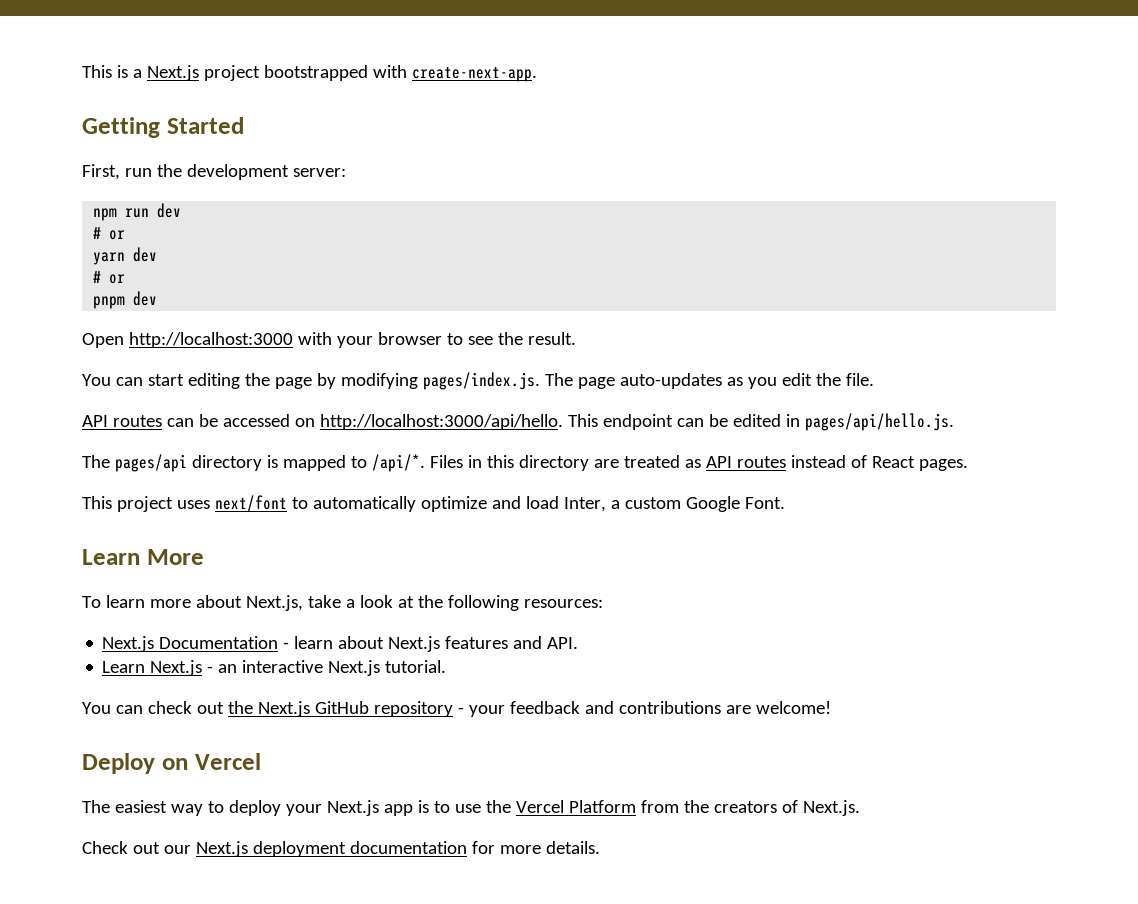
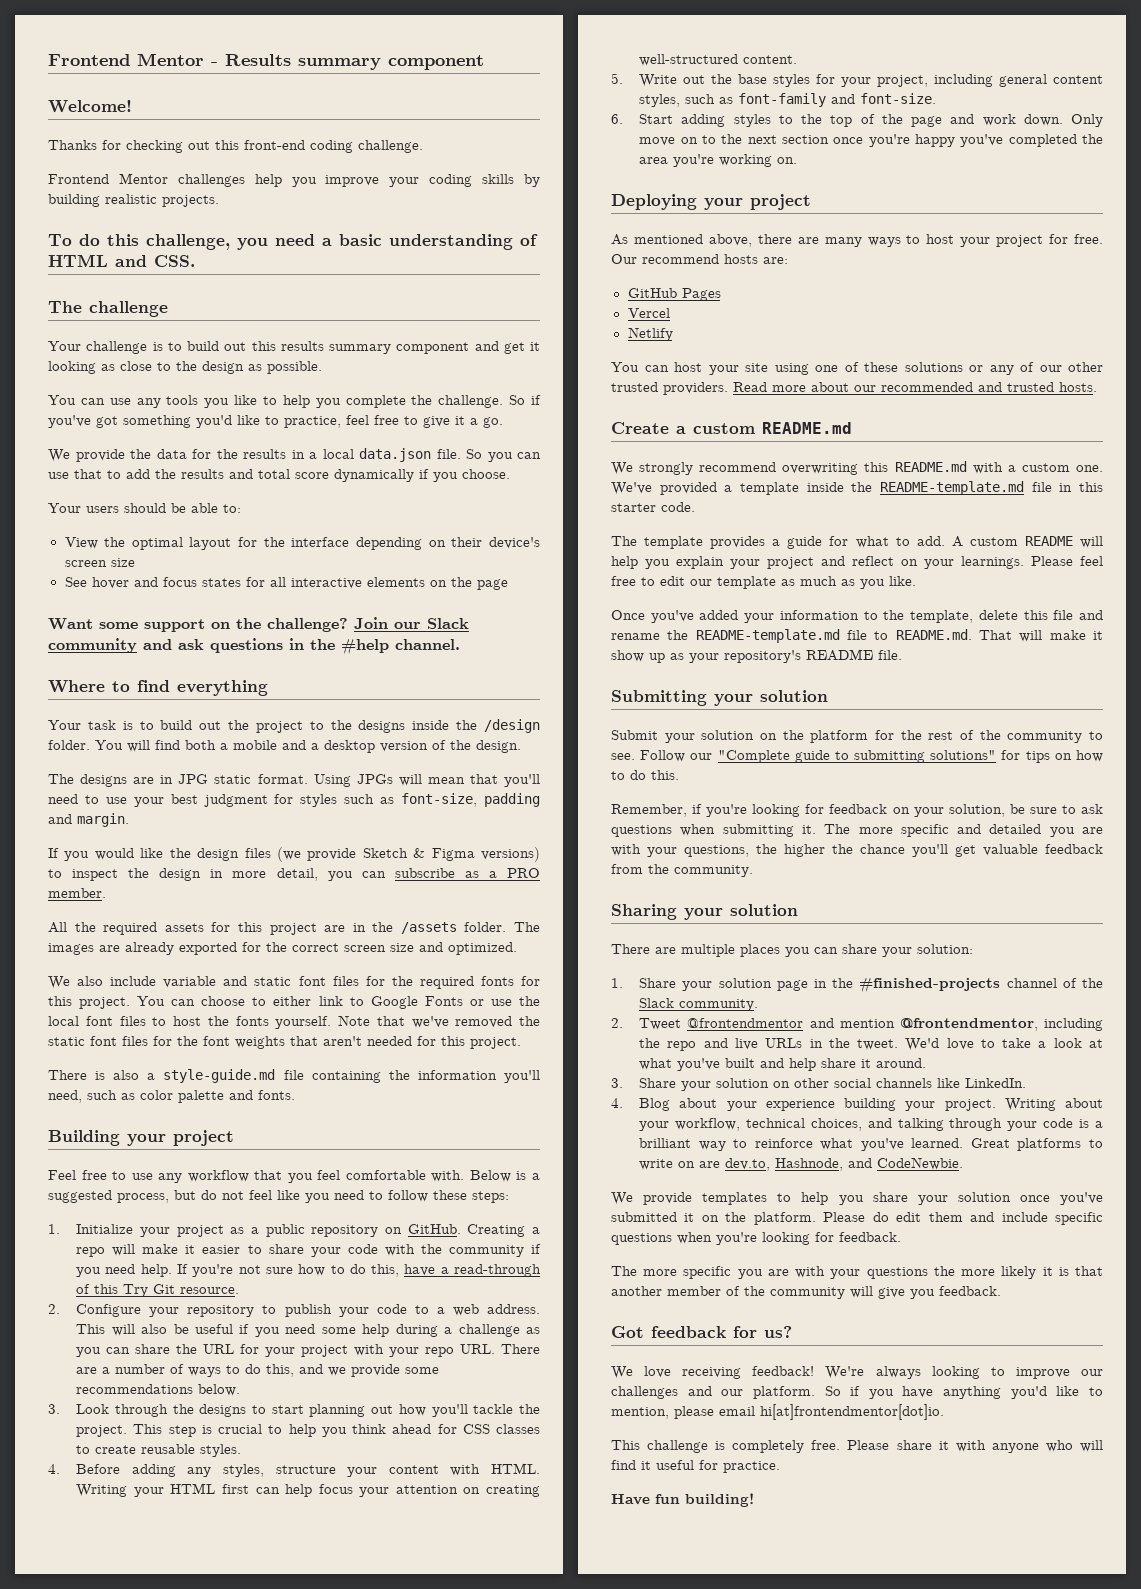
[82,65,537,82] [82,117,244,138] [82,164,346,180] [93,203,182,221] [93,227,126,240] [93,247,158,265] [93,271,126,284] [93,291,158,309] [82,332,576,348] [82,372,874,390] [82,413,954,431] [82,454,968,472] [82,495,785,512] [82,549,204,565] [82,595,603,611] [102,636,579,652] [102,660,447,676] [82,701,831,717] [82,753,261,774] [82,800,860,816] [82,841,600,857] This is a Next.js project bootstrapped with create-next-app. // Getting Started // First, run the development server: // npm run dev // # or // yarn dev // # or // pnpm dev // Open http://localhost:3000 with your browser to see the result. // You can start editing the page by modifying pages/index.js. The page auto-updates as you edit the file. // API routes can be accessed on http://localhost:3000/api/hello. This endpoint can be edited in pages/api/hello.js. // The pages/api directory is mapped to /api/*. Files in this directory are treated as API routes instead of React pages. // This project uses next/font to automatically optimize and load Inter, a custom Google Font. // Learn More // To learn more about Next.js, take a look at the following resources: // Next.js Documentation - learn about Next.js features and API. // Learn Next.js - an interactive Next.js tutorial. // You can check out the Next.js GitHub repository - your feedback and contributions are welcome! // Deploy on Vercel // The easiest way to deploy your Next.js app is to use the Vercel Platform from the creators of Next.js. // Check out our Next.js deployment documentation for more details. -> [48,53,484,70] [48,100,132,113] [48,140,423,153] [48,173,541,187] [48,194,219,207] [48,234,538,250] [48,254,195,267] [48,301,168,317] [48,341,540,354] [48,361,322,374] [48,395,541,408] [48,415,503,428] [48,448,541,462] [48,469,510,482] [48,503,241,513] [64,537,540,550] [64,558,135,567] [64,577,508,590] [48,617,469,632] [48,638,460,655] [48,680,268,696] [48,719,540,733] [48,740,521,753] [48,774,540,787] [48,793,541,807] [48,813,129,827] [48,847,540,862] [48,868,540,881] [48,888,106,898] [48,922,540,935] [48,942,517,955] [48,976,540,989] [48,996,541,1009] [48,1015,540,1029] [48,1036,521,1049] [48,1069,540,1083] [48,1090,295,1103] [48,1130,234,1146] [48,1170,540,1183] [48,1190,509,1203] [48,1224,541,1237] [76,1244,541,1257] [76,1264,542,1277] [76,1284,240,1297] [48,1304,540,1317] [76,1324,540,1337] [76,1344,540,1357] [76,1364,440,1377] [76,1384,241,1396] [48,1404,541,1417] [76,1424,540,1437] [76,1444,242,1457] [48,1463,540,1477] [76,1483,540,1497] [639,54,798,66] [611,73,1103,87] [639,93,937,107] [611,114,1103,127] [639,134,1103,147] [639,154,798,167] [611,194,811,210] [611,234,1103,247] [611,254,788,264] [627,288,721,301] [627,308,670,318] [627,327,673,341] [611,362,1103,375] [611,382,1097,395] [611,422,852,434] [611,461,1103,475] [611,481,1103,495] [611,502,695,512] [611,536,1103,549] [611,556,1103,569] [611,576,916,589] [611,610,1103,623] [611,629,1103,643] [611,649,902,663] [611,690,828,706] [611,730,1103,743] [611,750,1103,763] [611,770,679,780] [611,804,1103,817] [611,824,1103,837] [611,844,1103,857] [611,864,753,877] [611,904,798,920] [611,944,973,957] [611,977,1103,993] [639,998,759,1011] [611,1018,1103,1031] [639,1038,1104,1051] [639,1058,927,1071] [611,1078,1027,1091] [611,1098,1103,1111] [639,1118,1103,1131] [639,1138,1103,1151] [639,1157,964,1171] [611,1192,1103,1205] [611,1212,1103,1225] [611,1232,901,1245] [611,1266,1103,1279] [611,1286,1001,1299] [611,1326,792,1338] [611,1366,1103,1379] [611,1386,1103,1399] [611,1404,944,1420] [611,1440,1103,1453] [611,1460,780,1473] [611,1493,754,1507] Frontend Mentor - Results summary component // Welcome! // Thanks for checking out this front-end coding challenge. // Frontend Mentor challenges help you improve your coding skills by building realistic projects. // To do this challenge, you need a basic understanding of HTML and CSS. // The challenge // Your challenge is to build out this results summary component and get it looking as close to the design as possible. // You can use any tools you like to help you complete the challenge. So if you've got something you'd like to practice, feel free to give it a go. // We provide the data for the results in a local data.json file. So you can use that to add the results and total score dynamically if you choose. // Your users should be able to: // View the optimal layout for the interface depending on their device's screen size // See hover and focus states for all interactive elements on the page // Want some support on the challenge? Join our Slack community and ask questions in the #help channel. // Where to find everything // Your task is to build out the project to the designs inside the /design folder. You will find both a mobile and a desktop version of the design. // The designs are in JPG static format. Using JPGs will mean that you'll need to use your best judgment for styles such as font-size, padding and margin. // If you would like the design files (we provide Sketch & Figma versions) to inspect the design in more detail, you can subscribe as a PRO member. // All the required assets for this project are in the /assets folder. The images are already exported for the correct screen size and optimized. // We also include variable and static font files for the required fonts for this project. You can choose to either link to Google Fonts or use the local font files to host the fonts yourself. Note that we've removed the static font files for the font weights that aren't needed for this project. // There is also a style-guide.md file containing the information you'll need, such as color palette and fonts. // Building your project // Feel free to use any workflow that you feel comfortable with. Below is a suggested process, but do not feel like you need to follow these steps: // 1. Initialize your project as a public repository on GitHub. Creating a repo will make it easier to share your code with the community if you need help. If you're not sure how to do this, have a read-through of this Try Git resource. // 2. Configure your repository to publish your code to a web address. This will also be useful if you need some help during a challenge as you can share the URL for your project with your repo URL. There are a number of ways to do this, and we provide some recommendations below. // 3. Look through the designs to start planning out how you'll tackle the project. This step is crucial to help you think ahead for CSS classes to create reusable styles. // 4. Before adding any styles, structure your content with HTML. Writing your HTML first can help focus your attention on creating well-structured content. // 5. Write out the base styles for your project, including general content styles, such as font-family and font-size. // 6. Start adding styles to the top of the page and work down. Only move on to the next section once you're happy you've completed the area you're working on. // Deploying your project // As mentioned above, there are many ways to host your project for free. Our recommend hosts are: // GitHub Pages // Vercel // Netlify // You can host your site using one of these solutions or any of our other trusted providers. Read more about our recommended and trusted hosts. // Create a custom README.md // We strongly recommend overwriting this README.md with a custom one. We've provided a template inside the README-template.md file in this starter code. // The template provides a guide for what to add. A custom README will help you explain your project and reflect on your learnings. Please feel free to edit our template as much as you like. // Once you've added your information to the template, delete this file and rename the README-template.md file to README.md. That will make it show up as your repository's README file. // Submitting your solution // Submit your solution on the platform for the rest of the community to see. Follow our "Complete guide to submitting solutions" for tips on how to do this. // Remember, if you're looking for feedback on your solution, be sure to ask questions when submitting it. The more specific and detailed you are with your questions, the higher the chance you'll get valuable feedback from the community. // Sharing your solution // There are multiple places you can share your solution: // 1. Share your solution page in the #finished-projects channel of the Slack community. // 2. Tweet @frontendmentor and mention @frontendmentor, including the repo and live URLs in the tweet. We'd love to take a look at what you've built and help share it around. // 3. Share your solution on other social channels like LinkedIn. // 4. Blog about your experience building your project. Writing about your workflow, technical choices, and talking through your code is a brilliant way to reinforce what you've learned. Great platforms to write on are dev.to, Hashnode, and CodeNewbie. // We provide templates to help you share your solution once you've submitted it on the platform. Please do edit them and include specific questions when you're looking for feedback. // The more specific you are with your questions the more likely it is that another member of the community will give you feedback. // Got feedback for us? // We love receiving feedback! We're always looking to improve our challenges and our platform. So if you have anything you'd like to mention, please email hi[at]frontendmentor[dot]io. // This challenge is completely free. Please share it with anyone who will find it useful for practice. // Have fun building!

